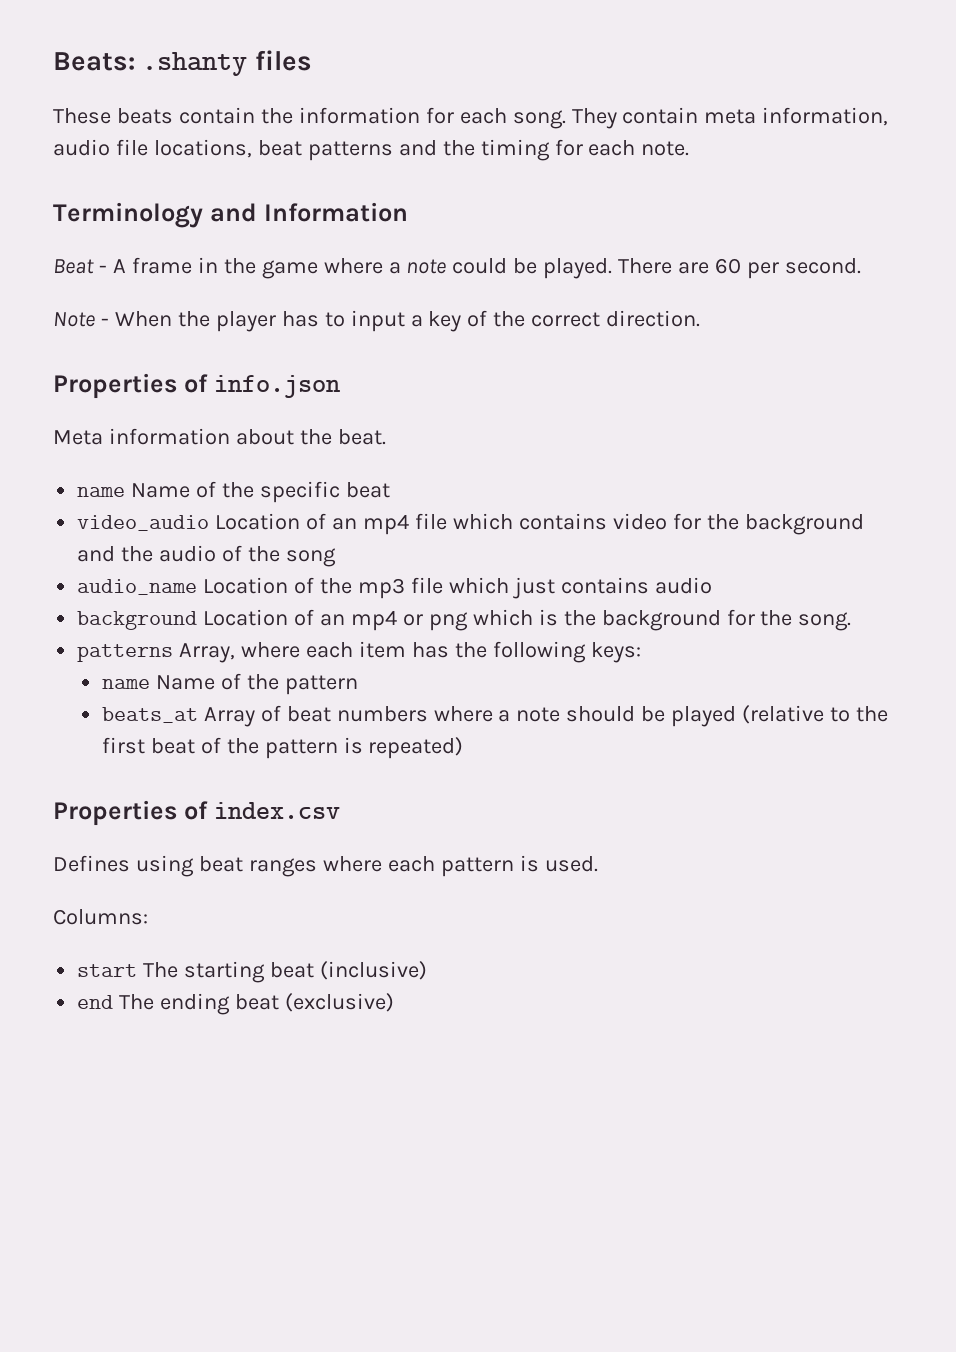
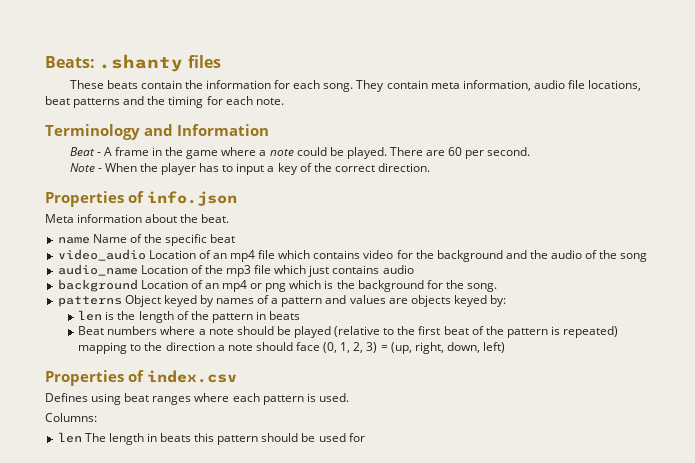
[179,641,641,663] [101,673,358,695] [101,705,331,727] Array, where each item has the following keys: // name Name of the pattern // beats_at Array of beat -> [124,295,507,307] [78,310,301,323] [78,326,105,335] Object keyed by names of a pattern and values are objects keyed by: // len is the length of the pattern in beats // Beat
(464, 748) none -> [78,342,505,354] mapping to the direction a note should face (0, 1, 2, 3) = (up, right, down, left)
[77,961,427,983] [77,993,394,1015] start The starting beat (inclusive) // end The ending beat (exclusive) -> [57,432,365,445] len The length in beats this pattern should be used for

